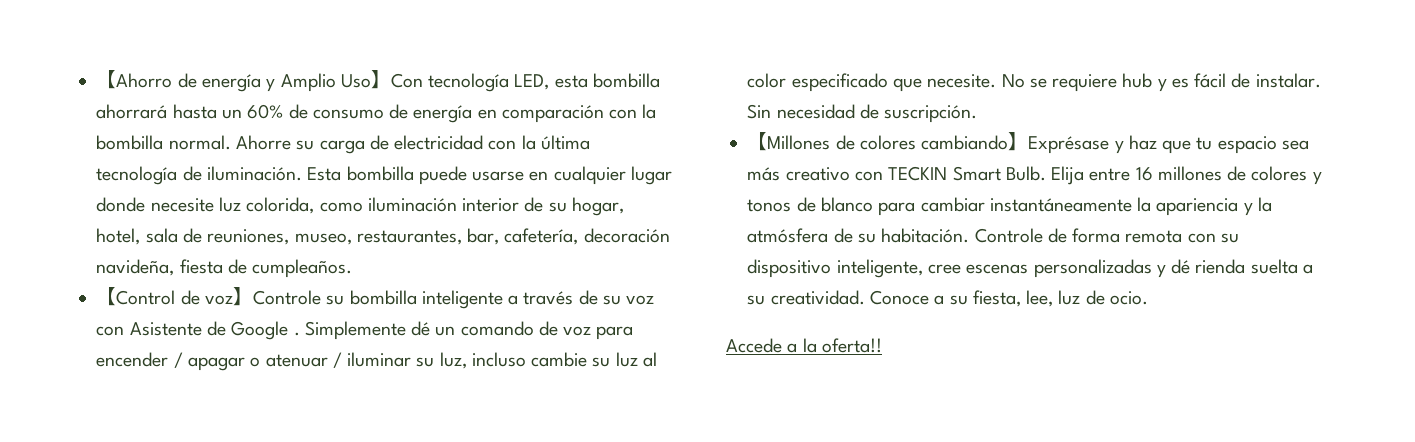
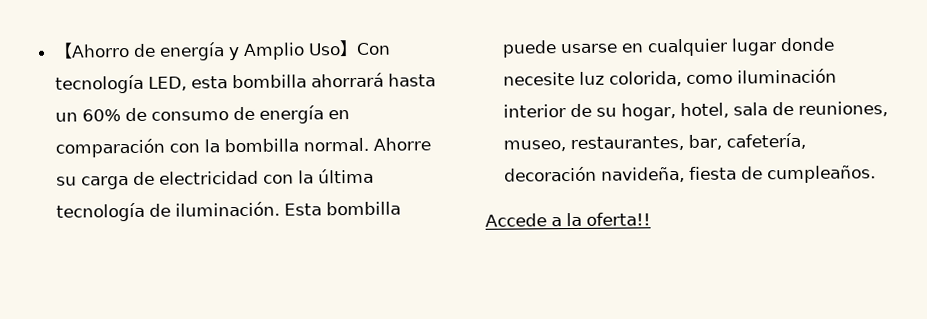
[96,287,655,309] [96,321,634,340] [96,352,657,371] [747,73,1321,92] [747,104,978,123] [747,132,1309,154] [747,166,1322,185] [747,197,1272,216] [747,228,1239,243] [747,259,1313,278] [747,290,1148,307] // 【Control de voz】Controle su bombilla inteligente a través de su voz con Asistente de Google . Simplemente dé un comando de voz para encender / apagar o atenuar / iluminar su luz, incluso cambie su luz al color especificado que necesite. No se requiere hub y es fácil de instalar. Sin necesidad de suscripción. // 【Millones de colores cambiando】Exprésase y haz que tu espacio sea más creativo con TECKIN Smart Bulb. Elija entre 16 millones de colores y tonos de blanco para cambiar instantáneamente la apariencia y la atmósfera de su habitación. Controle de forma remota con su dispositivo inteligente, cree escenas personalizadas y dé rienda suelta a su creatividad. Conoce a su fiesta, lee, luz de ocio. -> (876, 174) none

